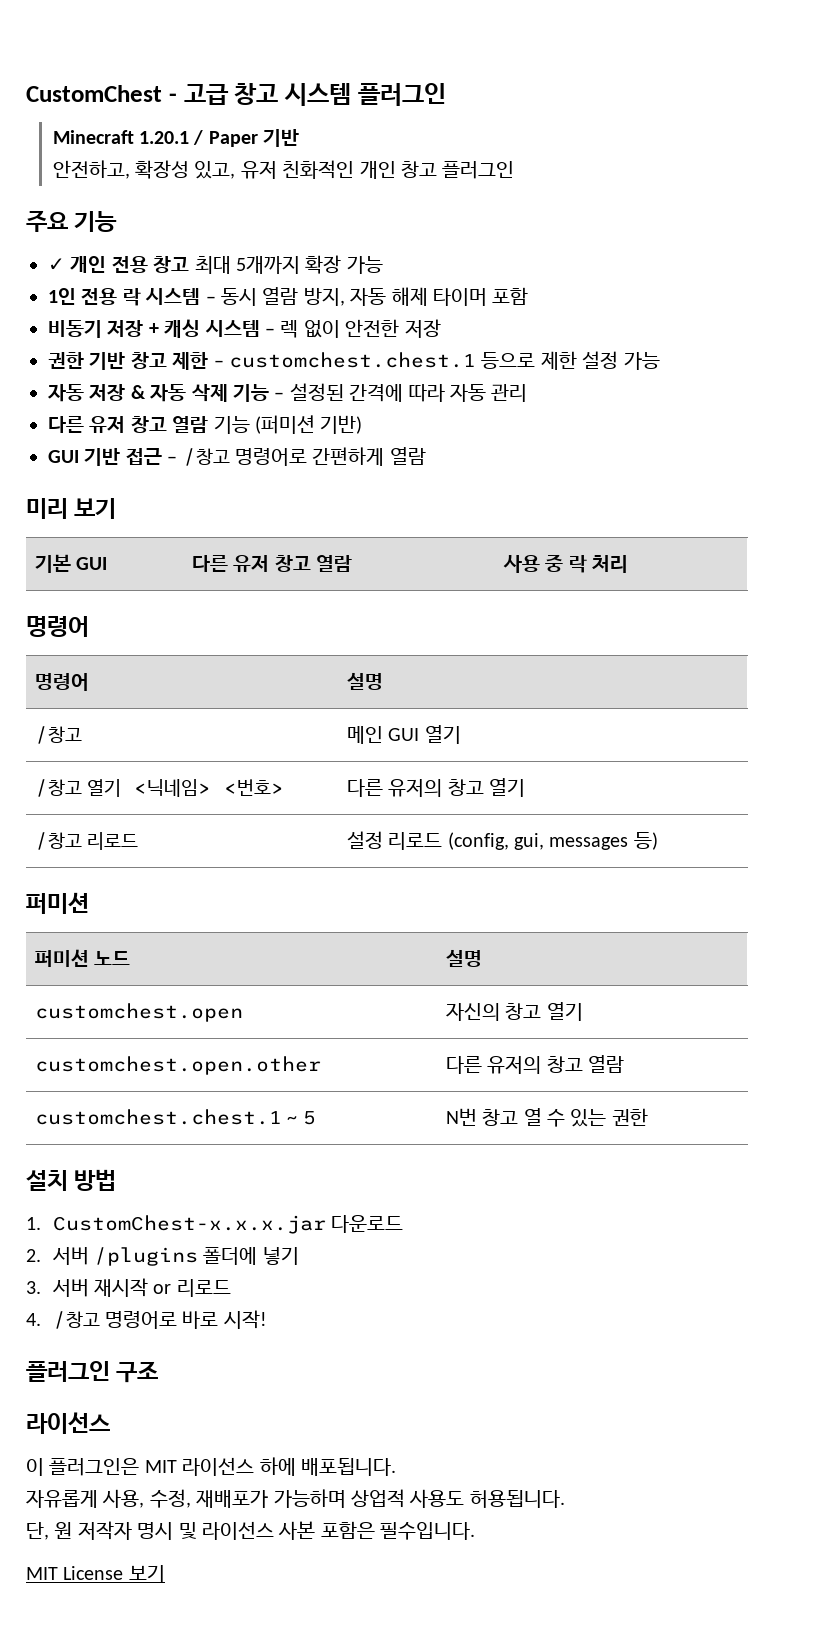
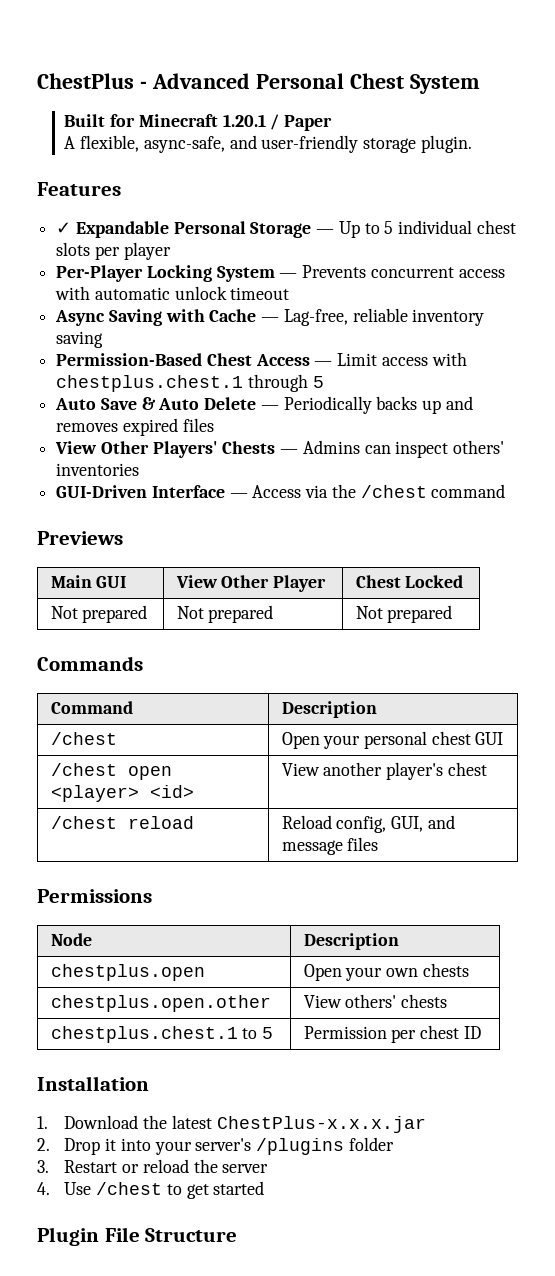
[26,83,446,106] [52,129,300,147] [52,160,515,179] [26,210,118,232] [48,255,383,274] [48,287,529,306] [48,319,441,338] [48,351,660,370] [47,383,528,402] [48,415,363,434] [48,447,426,466] [26,498,117,519] [34,554,108,573] [191,555,352,572] [502,554,628,573] [26,616,89,637] [34,673,89,691] [346,672,383,690] [34,726,82,744] [346,725,461,744] [34,779,284,797] [346,778,525,797] [34,832,138,850] [346,831,658,850] [26,892,89,914] [34,949,131,967] [445,949,482,967] [34,1003,243,1022] [445,1002,583,1021] [34,1056,321,1075] [445,1055,624,1074] [34,1109,316,1125] [445,1108,648,1127] [26,1169,117,1191] [26,1215,403,1234] [26,1247,299,1266] [26,1278,231,1297] [26,1310,267,1329] [26,1361,159,1383] [26,1412,110,1434] [26,1457,396,1476] [26,1489,565,1508] [26,1521,476,1540] [26,1565,165,1583] CustomChest - 고급 창고 시스템 플러그인 // Minecraft 1.20.1 / Paper 기반 // 안전하고, 확장성 있고, 유저 친화적인 개인 창고 플러그인 // 주요 기능 // ✓ 개인 전용 창고 최대 5개까지 확장 가능 // 1인 전용 락 시스템 – 동시 열람 방지, 자동 해제 타이머 포함 // 비동기 저장 + 캐싱 시스템 – 렉 없이 안전한 저장 // 권한 기반 창고 제한 – customchest.chest.1 등으로 제한 설정 가능 // 자동 저장 & 자동 삭제 기능 – 설정된 간격에 따라 자동 관리 // 다른 유저 창고 열람 기능 (퍼미션 기반) // GUI 기반 접근 – /창고 명령어로 간편하게 열람 // 미리 보기 // 기본 GUI | 다른 유저 창고 열람 | 사용 중 락 처리 // 명령어 // 명령어 | 설명 // /창고 | 메인 GUI 열기 // /창고 열기 <닉네임> <번호> | 다른 유저의 창고 열기 // /창고 리로드 | 설정 리로드 (config, gui, messages 등) // 퍼미션 // 퍼미션 노드 | 설명 // customchest.open | 자신의 창고 열기 // customchest.open.other | 다른 유저의 창고 열람 // customchest.chest.1 ~ 5 | N번 창고 열 수 있는 권한 // 설치 방법 // 1. CustomChest-x.x.x.jar 다운로드 // 2. 서버 /plugins 폴더에 넣기 // 3. 서버 재시작 or 리로드 // 4. /창고 명령어로 바로 시작! // 플러그인 구조 // 라이선스 // 이 플러그인은 MIT 라이선스 하에 배포됩니다. // 자유롭게 사용, 수정, 재배포가 가능하며 상업적 사용도 허용됩니다. // 단, 원 저작자 명시 및 라이선스 사본 포함은 필수입니다. // MIT License 보기 -> [37,73,480,94] [64,114,333,131] [64,135,472,153] [37,182,121,196] [56,220,516,238] [56,242,171,260] [56,265,505,282] [55,286,290,300] [55,308,485,326] [56,331,104,348] [56,352,467,366] [56,374,324,392] [55,396,473,414] [56,418,214,436] [55,440,505,458] [56,463,140,476] [56,484,506,498] [37,531,123,545] [50,575,127,588] [175,575,326,592] [355,575,464,588] [50,605,148,623] [176,605,274,623] [355,605,453,623] [37,656,143,671] [50,701,133,714] [281,701,377,718] [50,732,117,745] [281,731,504,749] [50,763,172,780] [50,785,194,802] [281,762,487,780] [50,816,194,829] [281,815,455,833] [281,837,379,855] [37,889,152,903] [50,933,92,946] [303,933,399,950] [50,964,205,981] [303,963,469,981] [50,995,271,1012] [303,994,447,1008] [50,1026,273,1043] [303,1025,481,1043] [37,1076,149,1091] [37,1115,426,1133] [37,1137,394,1155] [37,1159,269,1173] [37,1181,265,1199] [37,1227,238,1246] ChestPlus - Advanced Personal Chest System // Built for Minecraft 1.20.1 / Paper // A flexible, async-safe, and user-friendly storage plugin. // Features // ✓ Expandable Personal Storage — Up to 5 individual chest slots per player // Per-Player Locking System — Prevents concurrent access with automatic unlock timeout // Async Saving with Cache — Lag-free, reliable inventory saving // Permission-Based Chest Access — Limit access with chestplus.chest.1 through 5 // Auto Save & Auto Delete — Periodically backs up and removes expired files // View Other Players' Chests — Admins can inspect others' inventories // GUI-Driven Interface — Access via the /chest command // Previews // Main GUI | View Other Player | Chest Locked // Not prepared | Not prepared | Not prepared // Commands // Command | Description // /chest | Open your personal chest GUI // /chest open <player> <id> | View another player's chest // /chest reload | Reload config, GUI, and message files // Permissions // Node | Description // chestplus.open | Open your own chests // chestplus.open.other | View others' chests // chestplus.chest.1 to 5 | Permission per chest ID // Installation // 1. Download the latest ChestPlus-x.x.x.jar // 2. Drop it into your server's /plugins folder // 3. Restart or reload the server // 4. Use /chest to get started // Plugin File Structure

